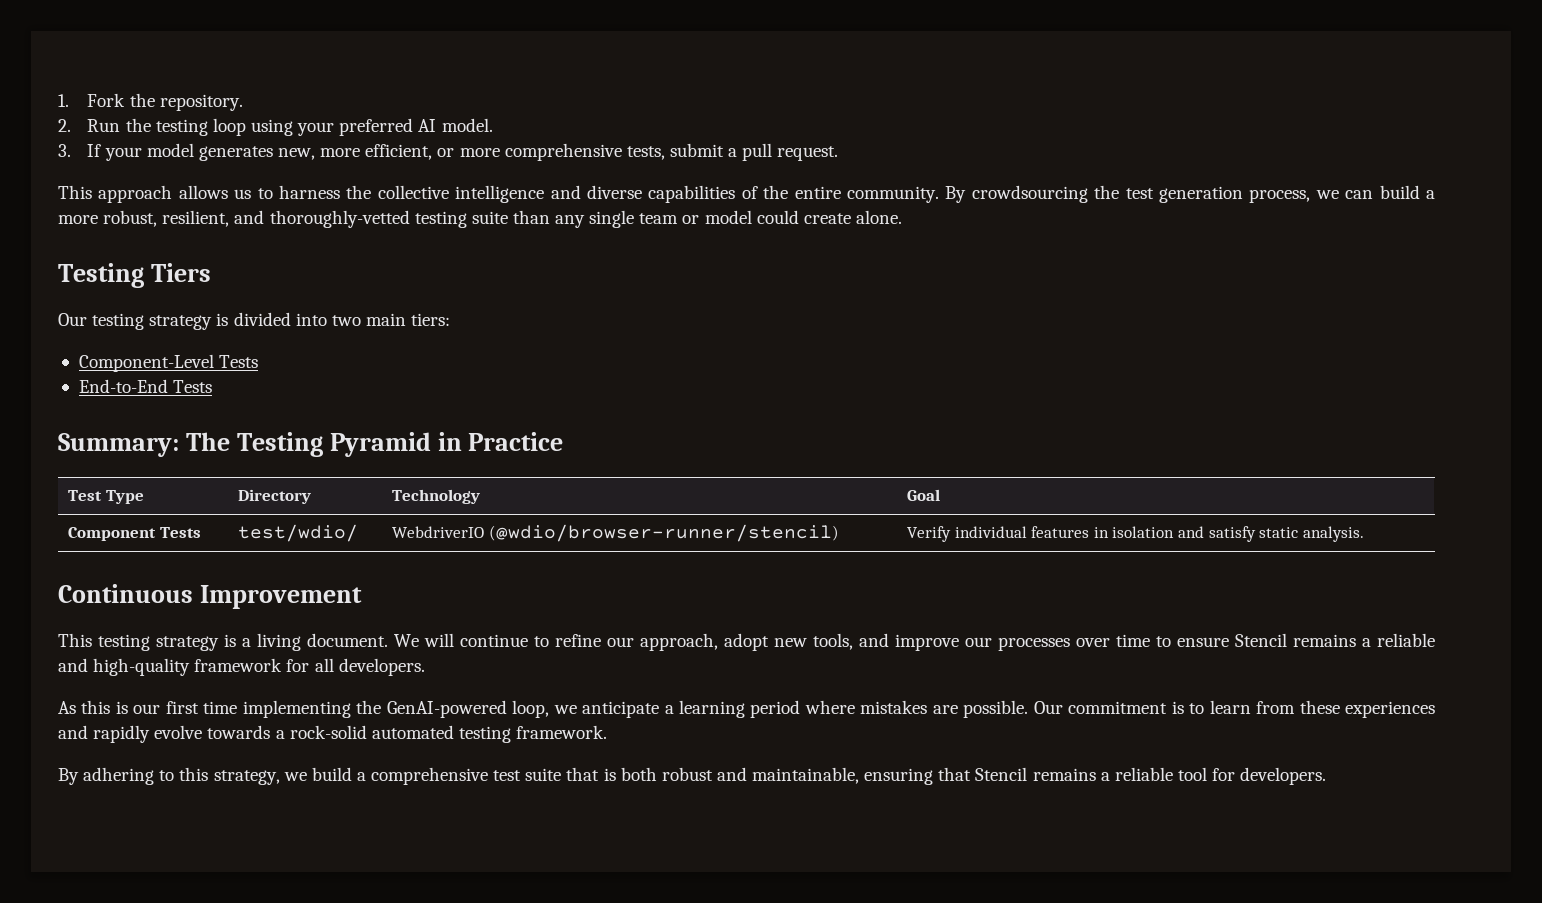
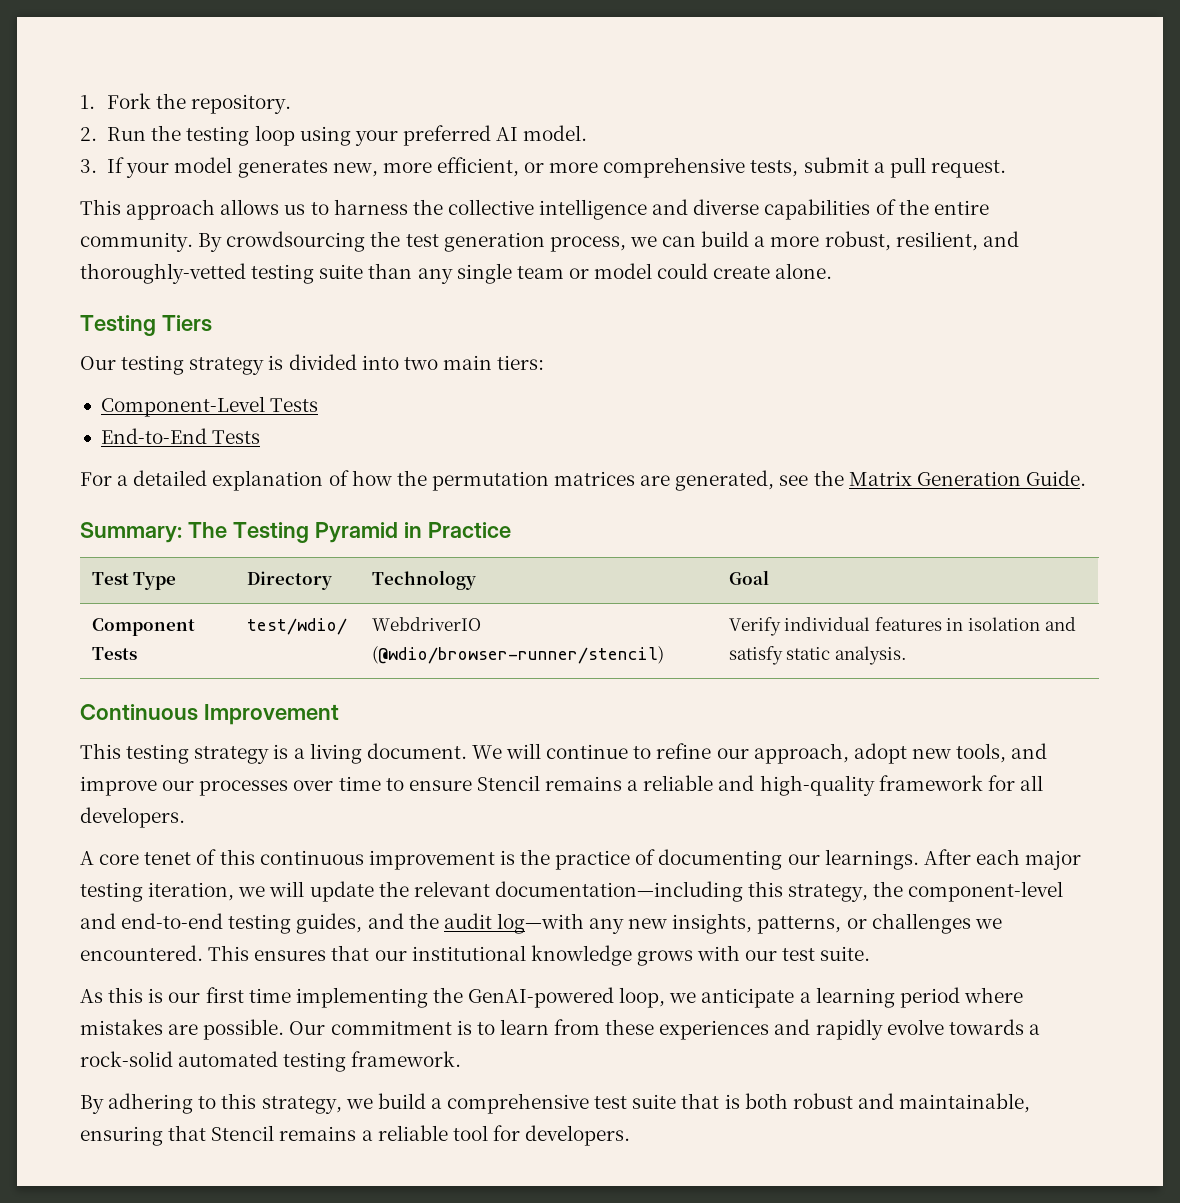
(213, 386) none -> [80,470,1086,491] // For a detailed explanation of how the permutation matrices are generated, see the Matrix Generation Guide.
(425, 667) none -> [80,849,1082,870] [80,881,1064,902] [80,913,1002,934] [80,945,871,966] // A core tenet of this continuous improvement is the practice of documenting our learnings. After each major testing iteration, we will update the relevant documentation—including this strategy, the component-level and end-to-end testing guides, and the audit log—with any new insights, patterns, or challenges we encountered. This ensures that our institutional knowledge grows with our test suite.

